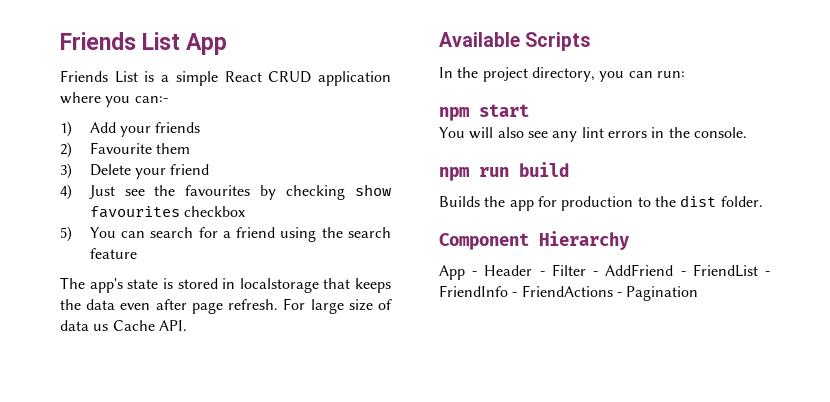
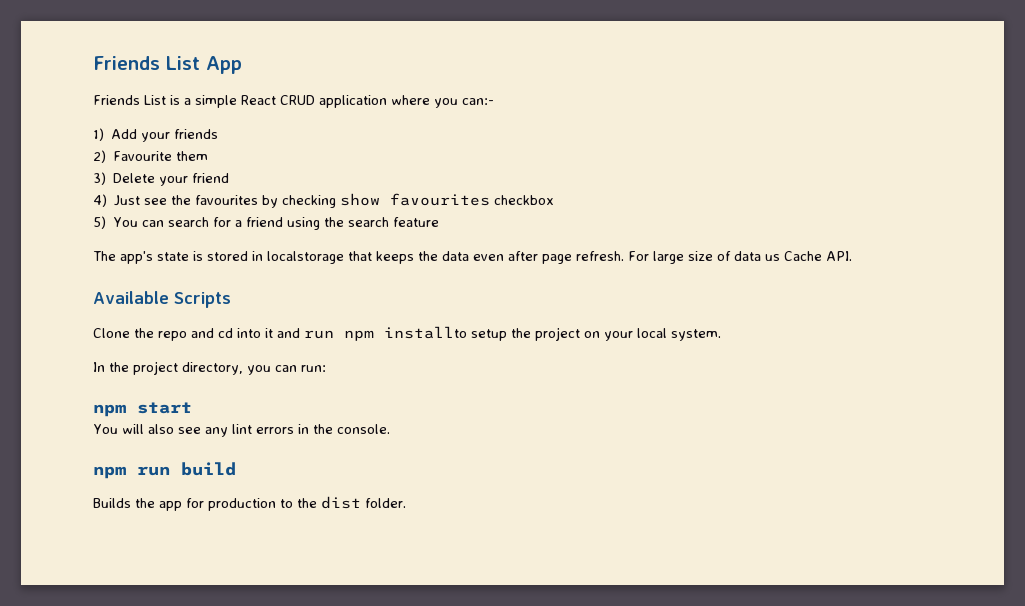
(591, 41) none -> [93,326,721,341] // Clone the repo and cd into it and run npm installto setup the project on your local system.
[439,231,629,250] [439,264,770,280] [439,285,699,301] // Component Hierarchy // App - Header - Filter - AddFriend - FriendList - FriendInfo - FriendActions - Pagination -> (406, 503) none

